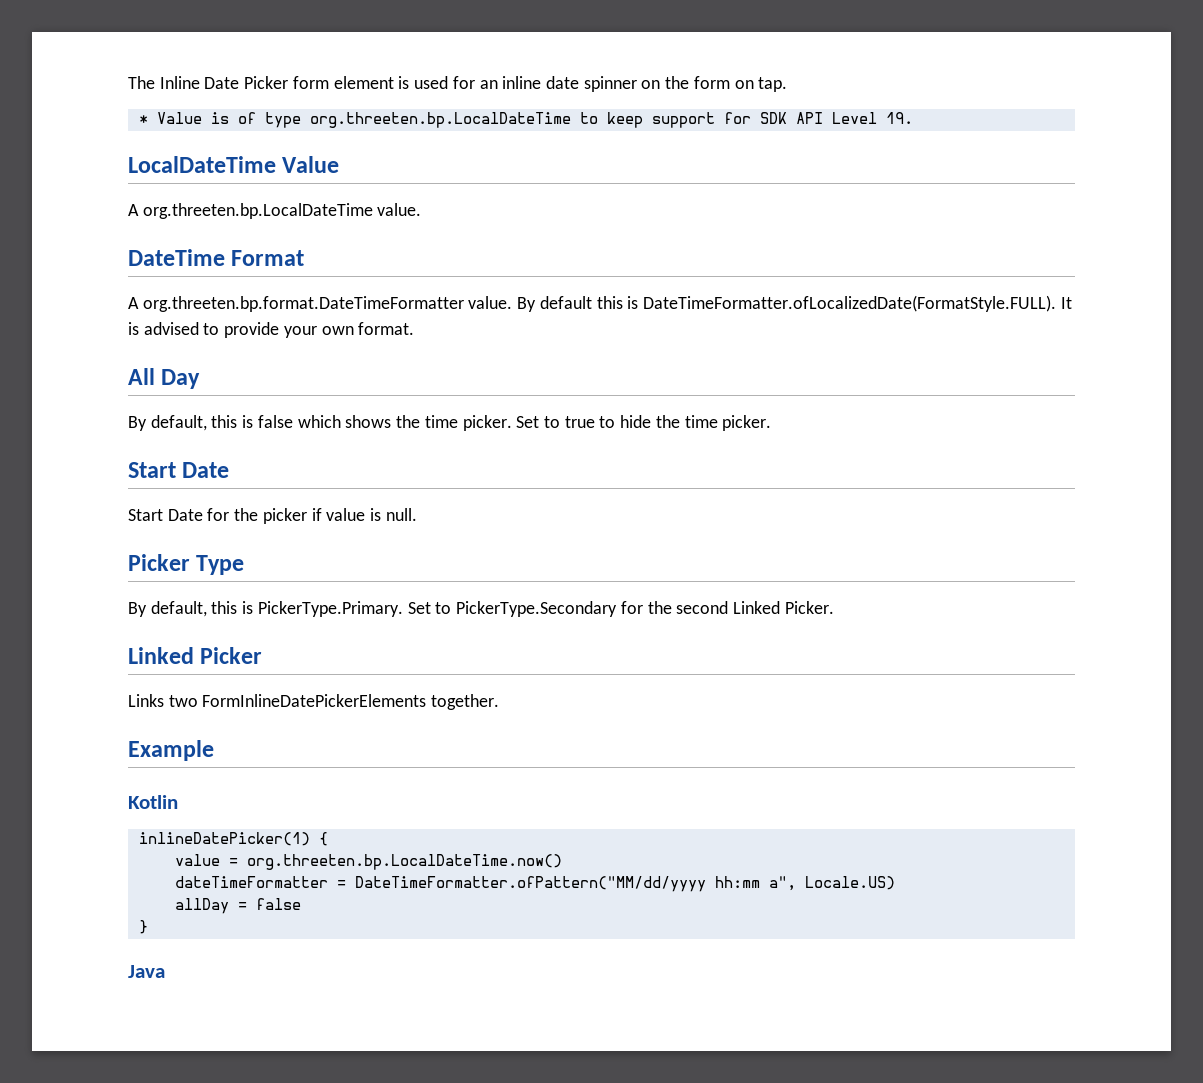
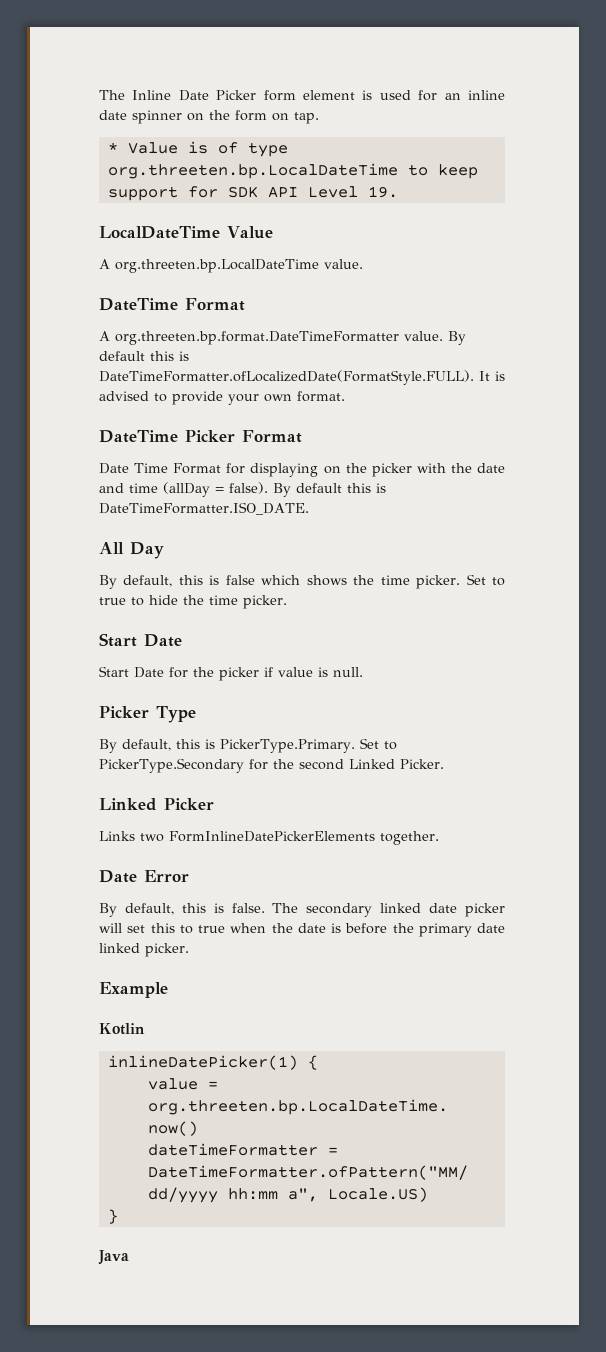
(415, 328) none -> [99,430,302,443] [99,463,506,477] [99,482,386,497] [99,502,309,515] // DateTime Picker Format // Date Time Format for displaying on the picker with the date and time (allDay = false). By default this is DateTimeFormatter.ISO_DATE.
(500, 702) none -> [99,870,189,883] [99,903,506,917] [99,923,505,937] [99,943,189,957] // Date Error // By default, this is false. The secondary linked date picker will set this to true when the date is before the primary date linked picker.
[174,898,301,914] // allDay = false -> (428, 1194) none

